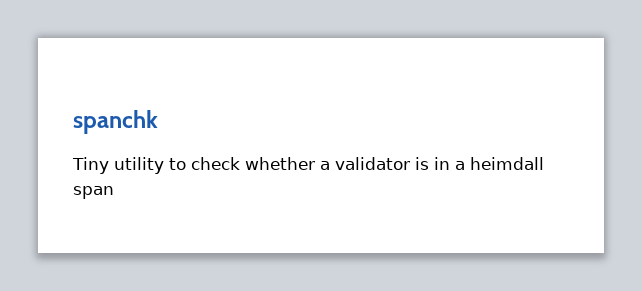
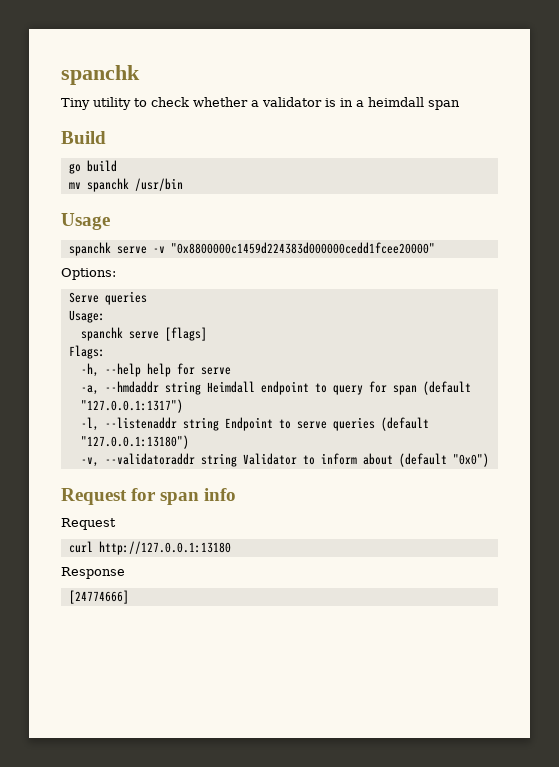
(114, 192) none -> [61,131,106,144] [68,160,117,174] [68,178,183,192] [61,213,110,230] [68,242,435,256] [61,268,116,280] [68,291,147,305] [68,310,105,323] [80,327,207,341] [68,345,105,359] [80,363,231,377] [80,381,471,395] [80,399,183,413] [80,417,429,431] [80,435,189,449] [80,453,489,467] [61,488,237,505] [61,518,116,530] [68,541,231,555] [61,567,125,579] [68,590,129,604] // Build // go build // mv spanchk /usr/bin // Usage // spanchk serve -v "0x8800000c1459d224383d000000cedd1fcee20000" // Options: // Serve queries // Usage: // spanchk serve [flags] // Flags: // -h, --help help for serve // -a, --hmdaddr string Heimdall endpoint to query for span (default "127.0.0.1:1317") // -l, --listenaddr string Endpoint to serve queries (default "127.0.0.1:13180") // -v, --validatoraddr string Validator to inform about (default "0x0") // Request for span info // Request // curl http://127.0.0.1:13180 // Response // [24774666]

